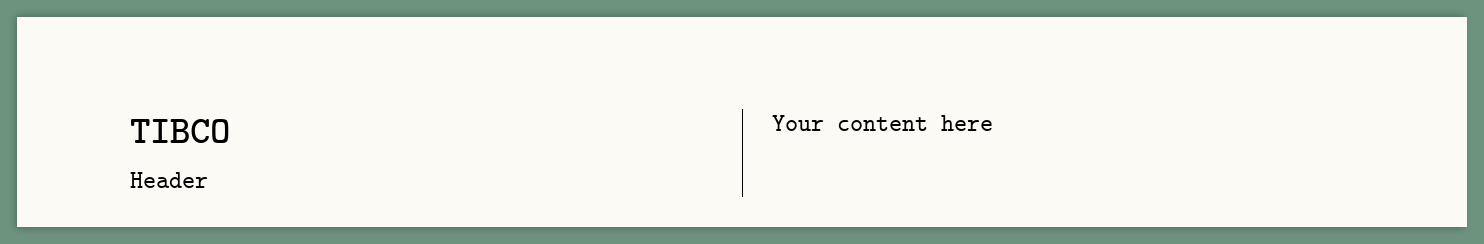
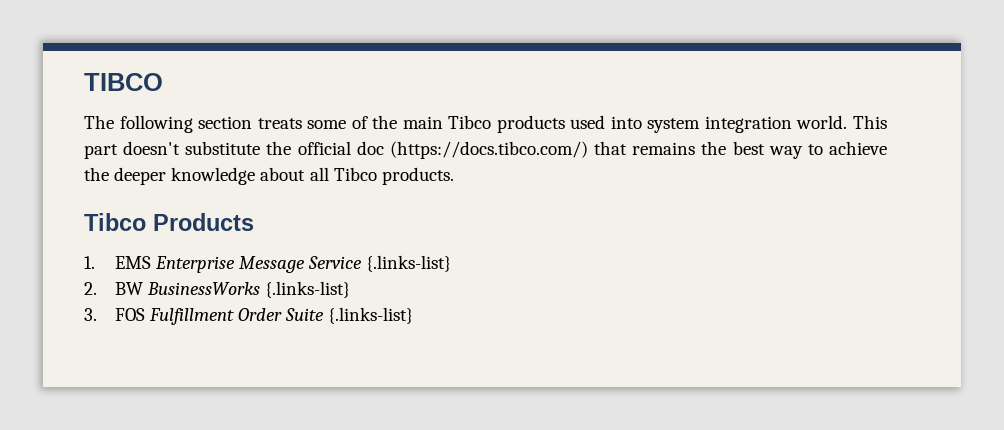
[130,172,208,188] [772,115,993,131] Header // Your content here -> [84,115,887,133] [84,141,888,159] [84,167,454,185] [84,213,254,231] [84,255,452,273] [84,281,351,298] [84,307,414,325] The following section treats some of the main Tibco products used into system integration world. This part doesn't substitute the official doc (https://docs.tibco.com/) that remains the best way to achieve the deeper knowledge about all Tibco products. // Tibco Products // 1. EMS Enterprise Message Service {.links-list} // 2. BW BusinessWorks {.links-list} // 3. FOS Fulfillment Order Suite {.links-list}

